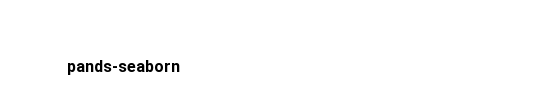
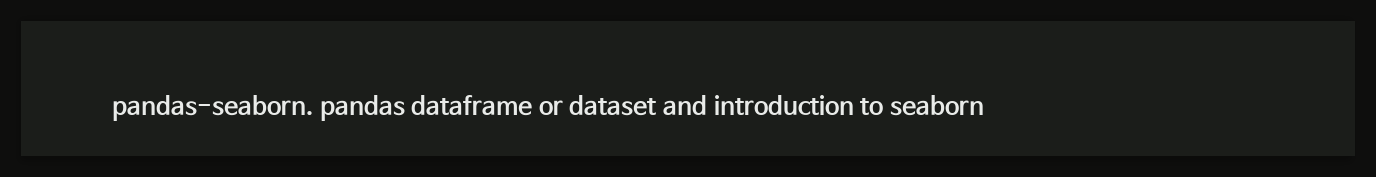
[67,60,180,75] pands-seaborn -> [112,95,984,121] pandas-seaborn. pandas dataframe or dataset and introduction to seaborn

